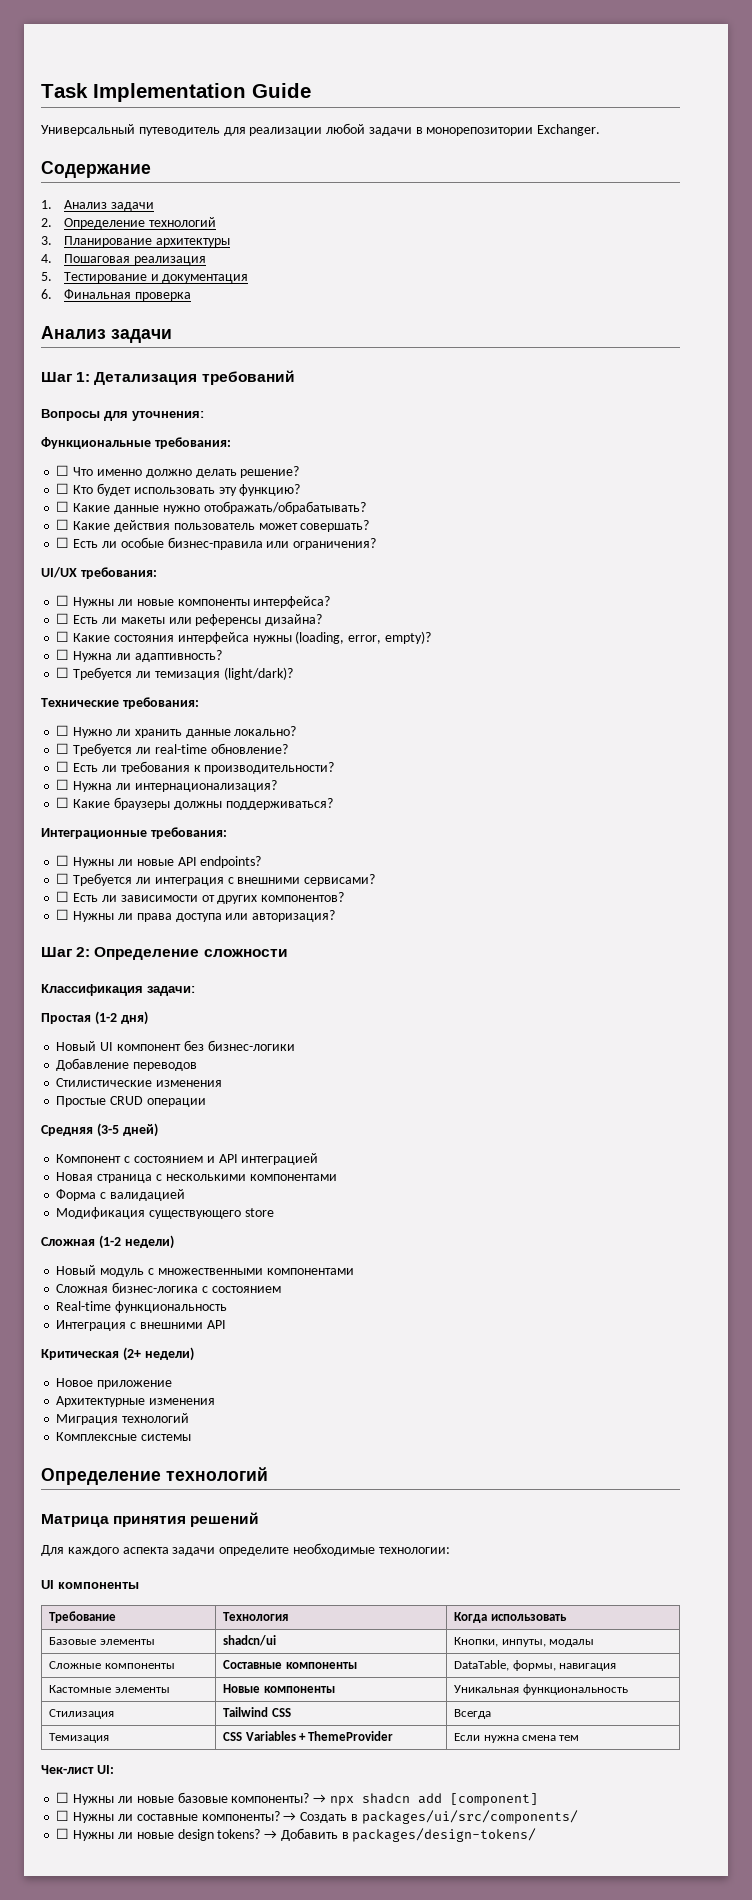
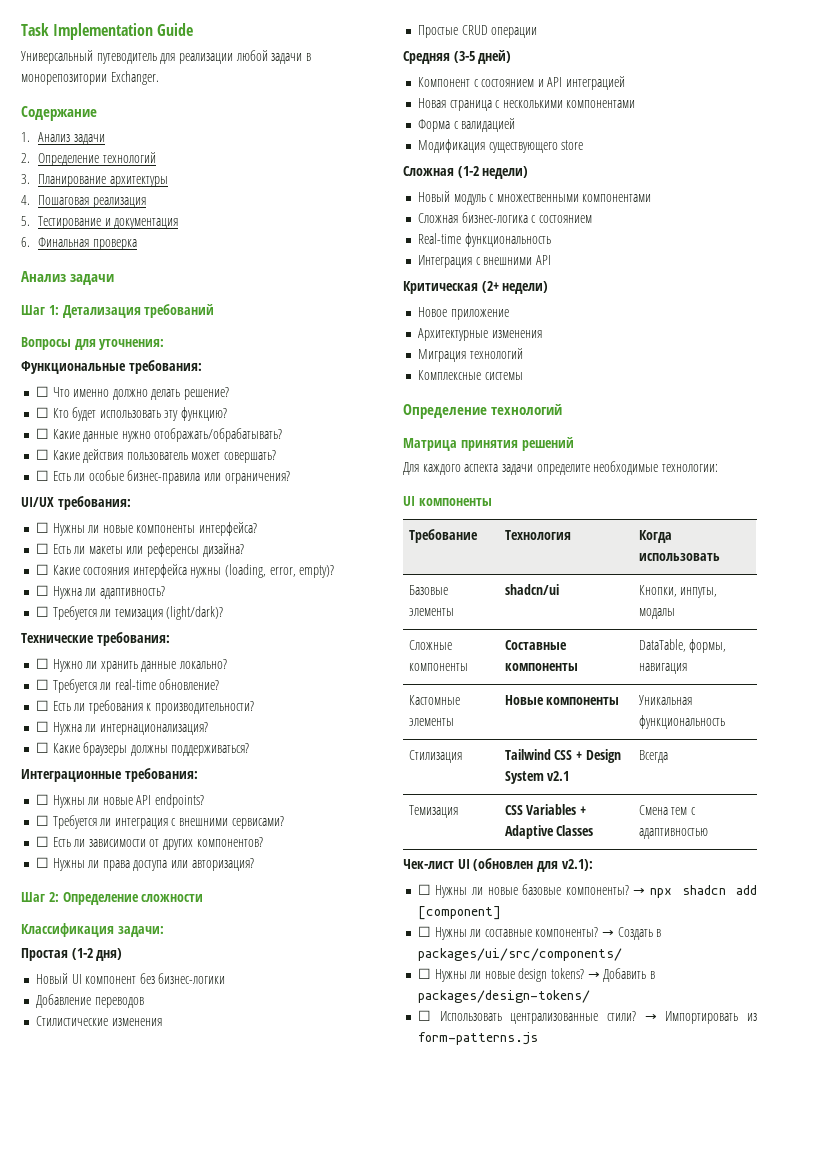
(291, 1712) none -> [575,749,621,763] [504,771,570,784] + Design System v2.1
[308,1731,394,1741] [454,1733,557,1743] ThemeProvider | Если нужна смена -> [504,825,594,839] [638,805,668,815] Adaptive Classes | Смена
(580, 1738) none -> [690,807,696,815] [638,828,708,839] с адаптивностью
[96,1765,114,1774] UI: -> [457,858,593,872] UI (обновлен для v2.1):
(537, 1835) none -> [417,1010,757,1024] [417,1032,538,1045] // ☐ Использовать централизованные стили? → Импортировать из form-patterns.js

